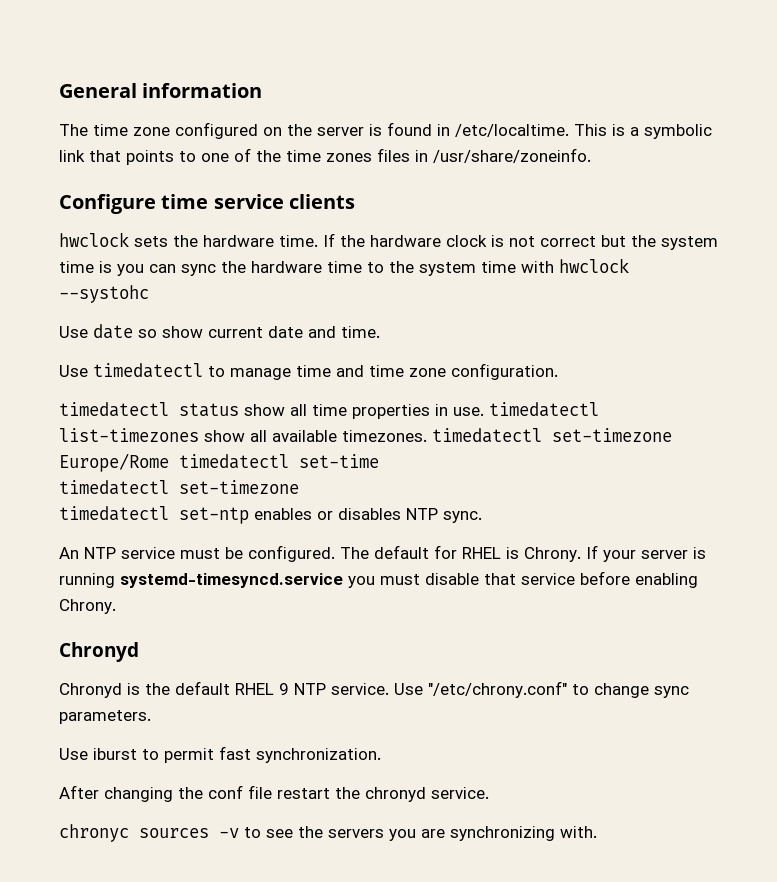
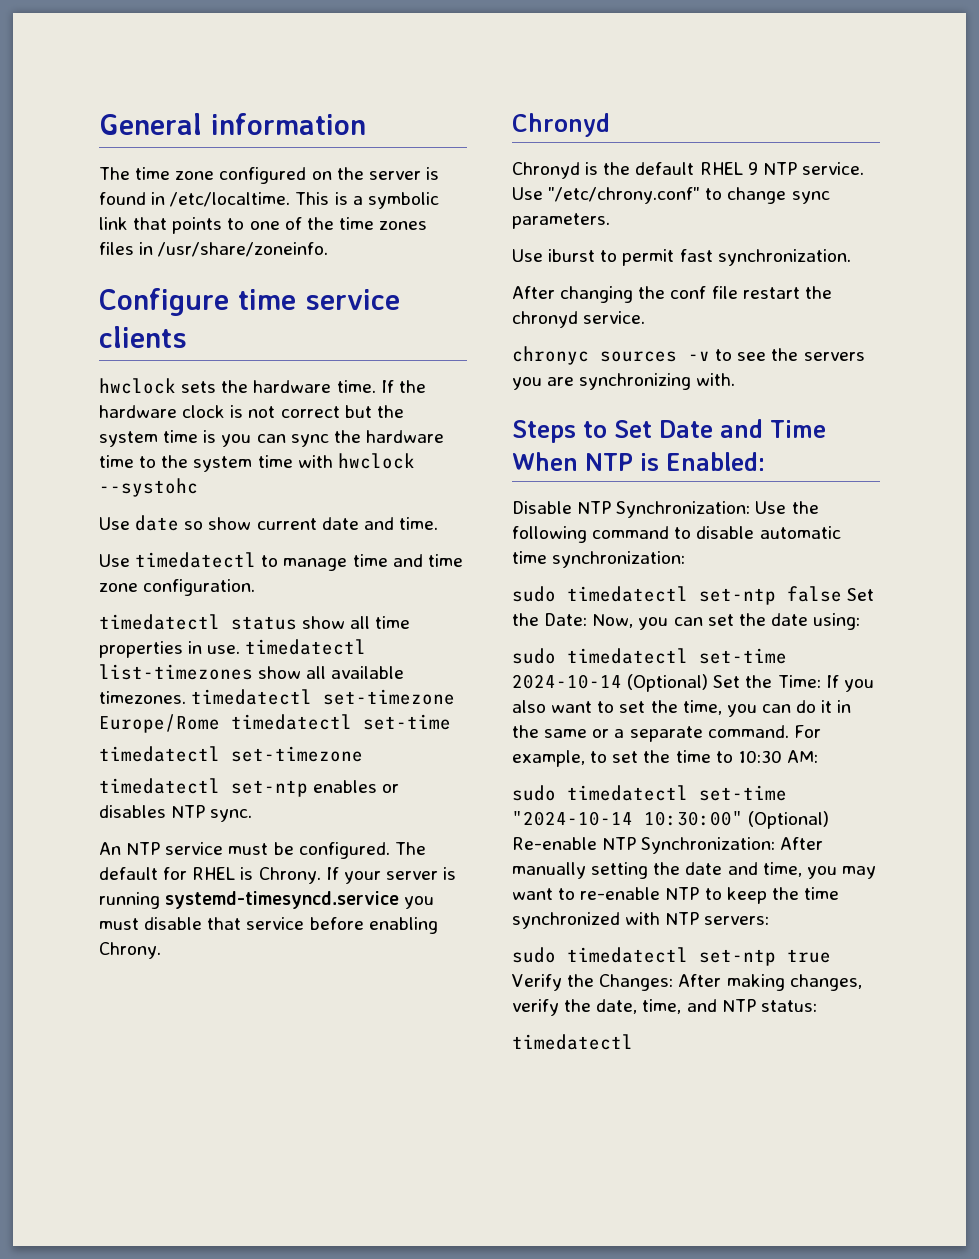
(597, 832) none -> [512,419,826,443] [512,452,765,471] [512,501,819,518] [512,526,841,543] [512,551,686,568] [512,586,875,605] [512,613,861,630] [512,648,787,664] [512,674,874,692] [512,700,852,717] [512,725,821,742] [512,750,818,767] [512,785,787,801] [512,811,830,829] [512,837,824,854] [512,862,876,879] [512,887,839,904] [512,912,770,929] [512,947,831,966] [512,974,862,991] [512,999,817,1016] [512,1034,633,1050] // Steps to Set Date and Time When NTP is Enabled: // Disable NTP Synchronization: Use the following command to disable automatic time synchronization: // sudo timedatectl set-ntp false Set the Date: Now, you can set the date using: // sudo timedatectl set-time 2024-10-14 (Optional) Set the Time: If you also want to set the time, you can do it in the same or a separate command. For example, to set the time to 10:30 AM: // sudo timedatectl set-time "2024-10-14 10:30:00" (Optional) Re-enable NTP Synchronization: After manually setting the date and time, you may want to re-enable NTP to keep the time synchronized with NTP servers: // sudo timedatectl set-ntp true Verify the Changes: After making changes, verify the date, time, and NTP status: // timedatectl

